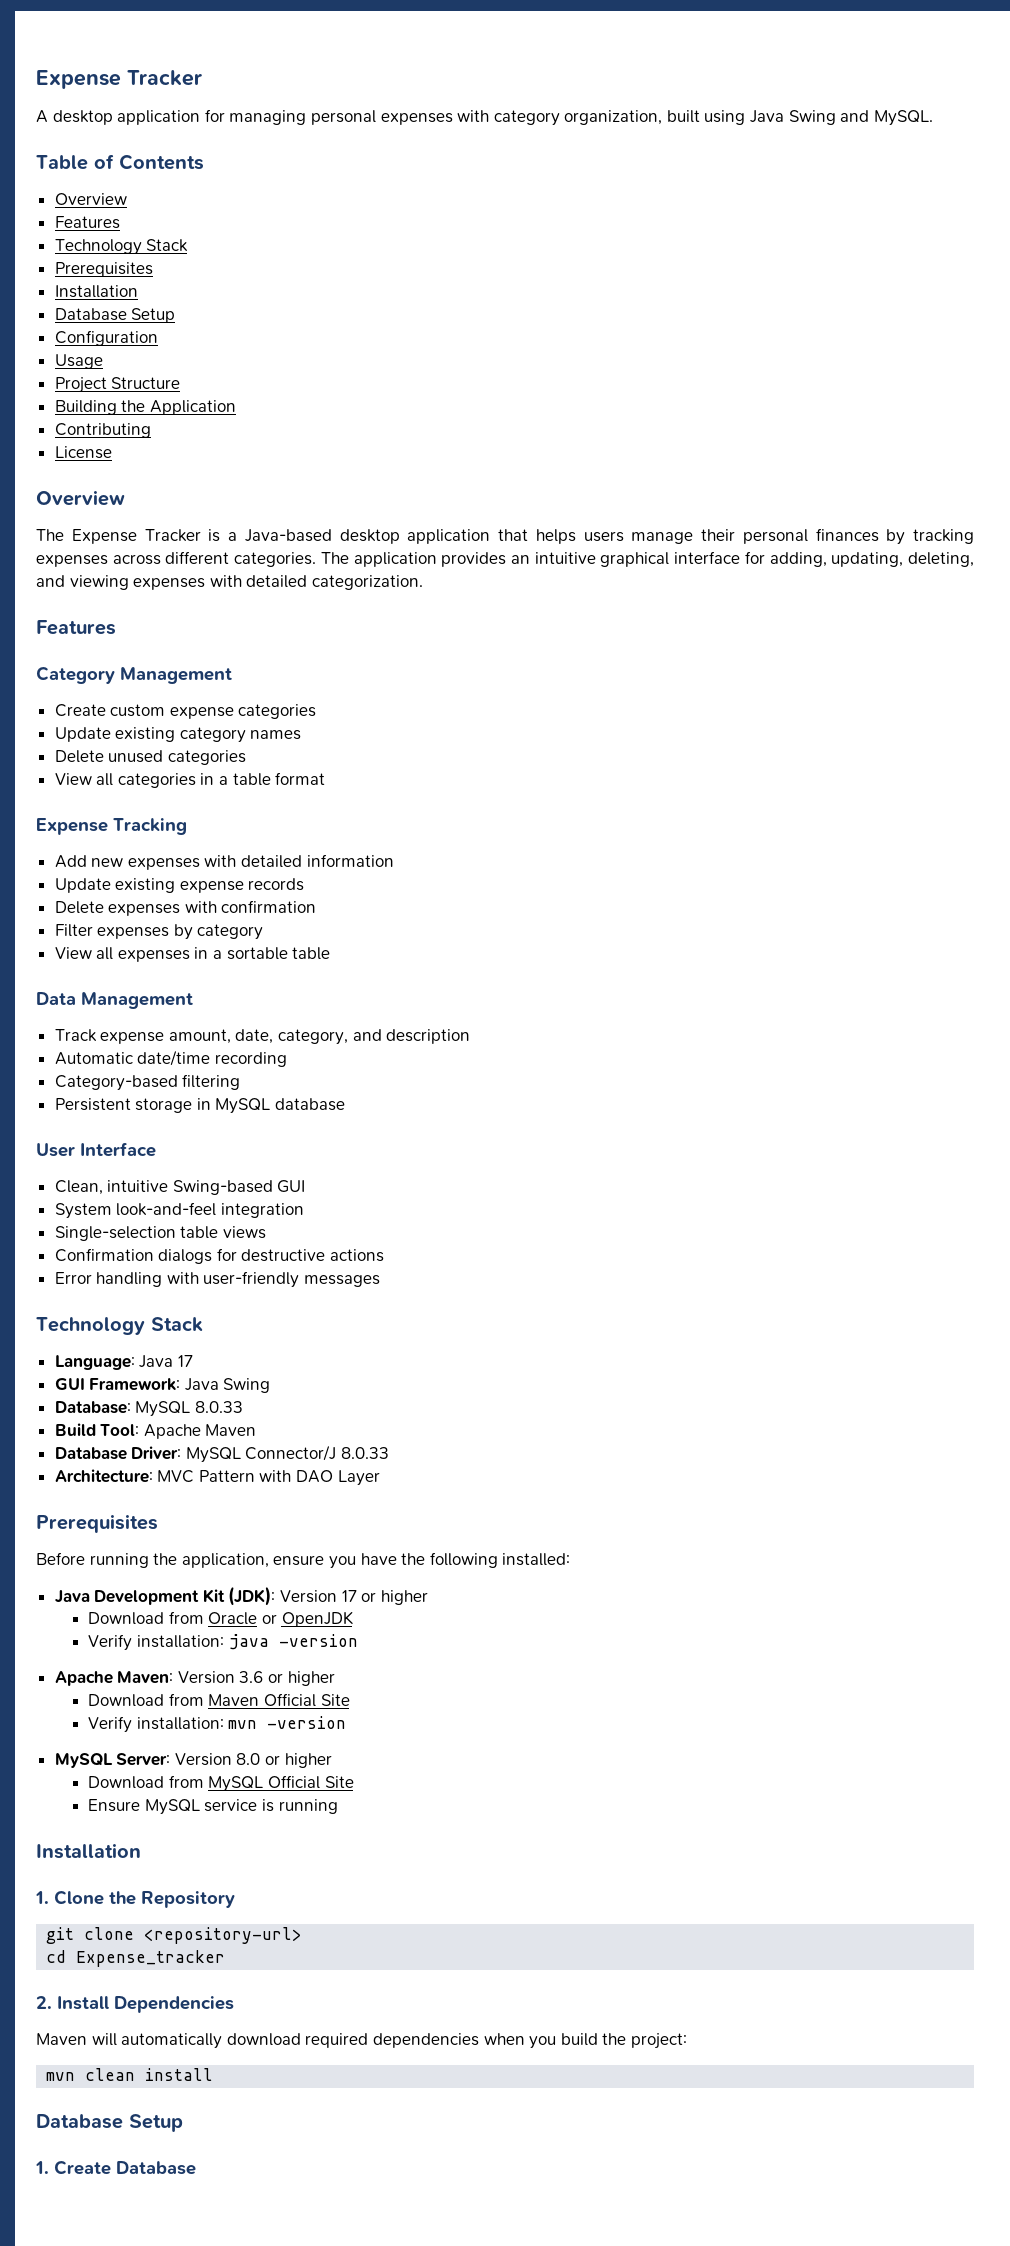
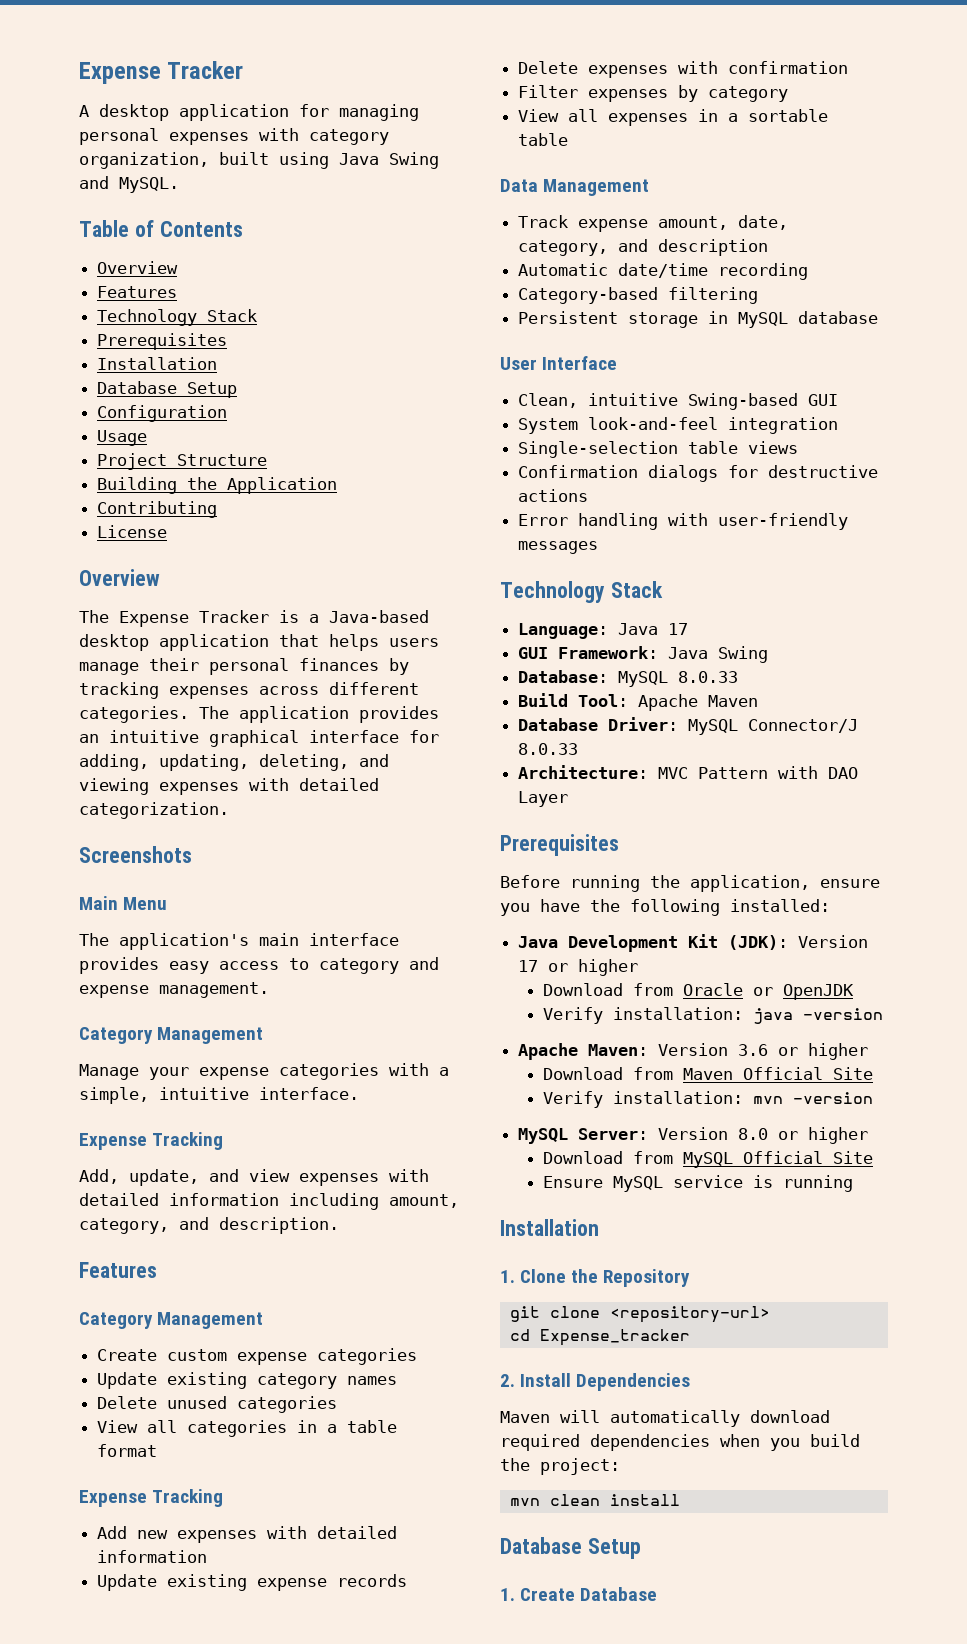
(423, 582) none -> [79,846,192,863] [79,896,168,910] [79,933,399,950] [79,957,439,974] [79,982,269,998] [79,1027,264,1044] [79,1063,449,1080] [79,1087,359,1104] [79,1132,224,1150] [79,1169,429,1186] [79,1193,459,1210] [79,1217,339,1234] // Screenshots // Main Menu // The application's main interface provides easy access to category and expense management. // Category Management // Manage your expense categories with a simple, intuitive interface. // Expense Tracking // Add, update, and view expenses with detailed information including amount, category, and description.

